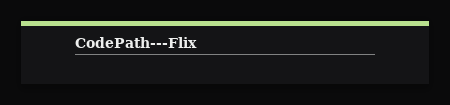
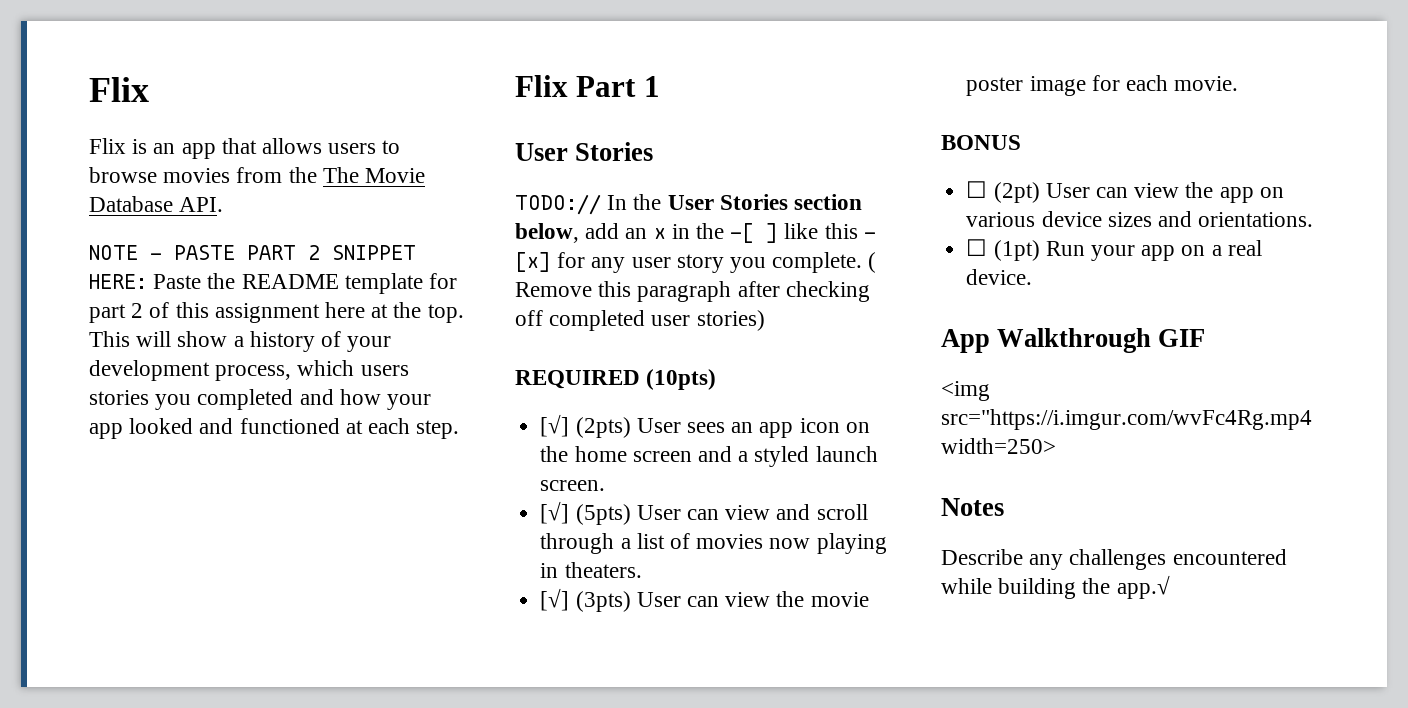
[75,37,197,48] CodePath---Flix -> [89,77,149,102] [89,138,401,159] [89,167,426,183] [89,196,224,212] [89,245,416,260] [89,273,458,294] [89,302,464,323] [89,331,392,352] [89,360,409,381] [89,389,432,410] [89,418,460,439] [515,75,660,97] [515,142,654,161] [515,194,863,215] [515,223,876,243] [515,252,877,273] [515,281,870,302] [515,310,765,331] [515,369,717,390] [540,414,870,438] [540,446,878,467] [540,480,606,491] [540,501,868,525] [540,533,887,554] [540,562,642,578] [540,588,869,612] [966,75,1239,96] [941,135,1021,150] [966,181,1284,203] [966,211,1314,227] [966,239,1262,261] [966,269,1033,285] [941,328,1206,353] [941,381,990,401] [941,409,1312,430] [941,438,1056,454] [941,498,1004,516] [941,549,1287,570] [941,575,1170,599] Flix // Flix is an app that allows users to browse movies from the The Movie Database API. // NOTE - PASTE PART 2 SNIPPET HERE: Paste the README template for part 2 of this assignment here at the top. This will show a history of your development process, which users stories you completed and how your app looked and functioned at each step. // Flix Part 1 // User Stories // TODO:// In the User Stories section below, add an x in the -[ ] like this - [x] for any user story you complete. ( Remove this paragraph after checking off completed user stories) // REQUIRED (10pts) // [√] (2pts) User sees an app icon on the home screen and a styled launch screen. // [√] (5pts) User can view and scroll through a list of movies now playing in theaters. // [√] (3pts) User can view the movie poster image for each movie. // BONUS // ☐ (2pt) User can view the app on various device sizes and orientations. // ☐ (1pt) Run your app on a real device. // App Walkthrough GIF // <img src="https://i.imgur.com/wvFc4Rg.mp4 width=250> // Notes // Describe any challenges encountered while building the app.√

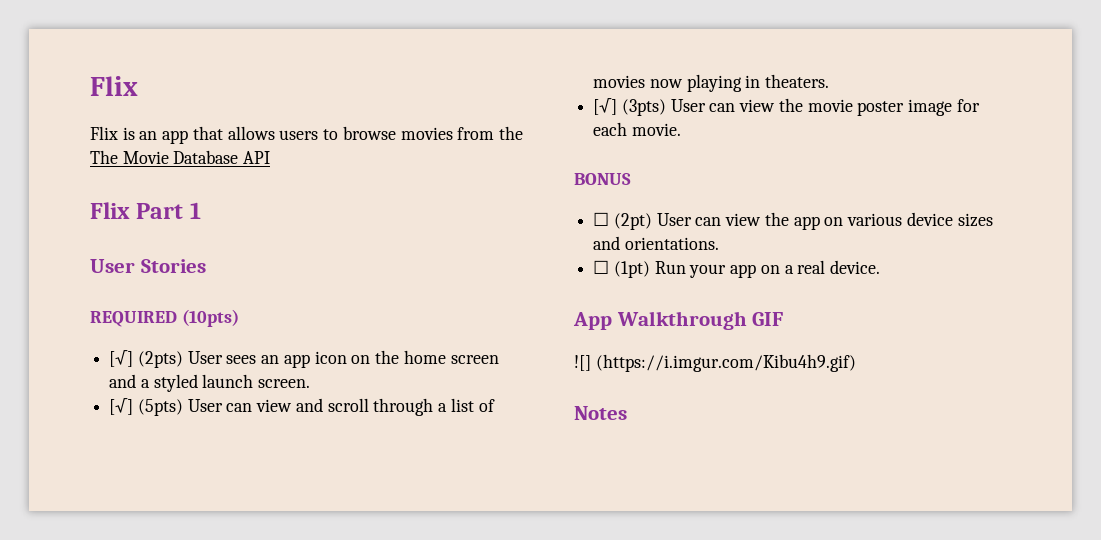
[179,197,224,212] [89,245,416,260] [89,273,458,294] [89,302,464,323] [89,331,392,352] [89,360,409,381] [89,389,432,410] [89,418,460,439] API. // NOTE - PASTE PART 2 SNIPPET HERE: Paste the README template for part 2 of this assignment here at the top. This will show a history of your development process, which users stories you completed and how your app looked and functioned at each step. -> [243,151,271,164] API
[515,194,863,215] [515,223,876,243] [515,252,877,273] [515,281,870,302] [515,310,765,331] // TODO:// In the User Stories section below, add an x in the -[ ] like this - [x] for any user story you complete. ( Remove this paragraph after checking off completed user stories) -> (206, 266) none
[941,381,990,401] [941,409,1312,430] [941,438,1056,454] [941,498,1004,516] [941,549,1287,570] [941,575,1170,599] <img src="https://i.imgur.com/wvFc4Rg.mp4 width=250> // Notes // Describe any challenges encountered while building the app.√ -> [574,354,856,372] [574,406,627,420] ![] (https://i.imgur.com/Kibu4h9.gif) // Notes

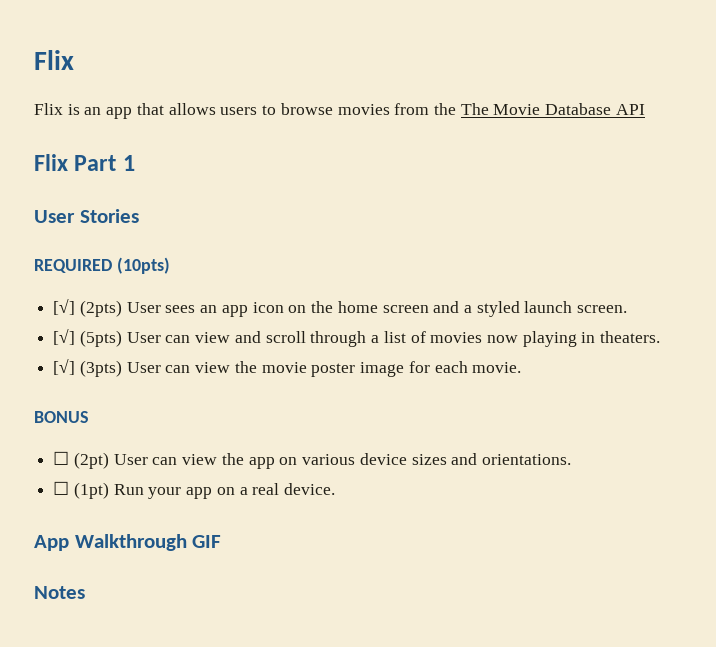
[574,354,856,372] // ![] (https://i.imgur.com/Kibu4h9.gif) -> (222, 541) none

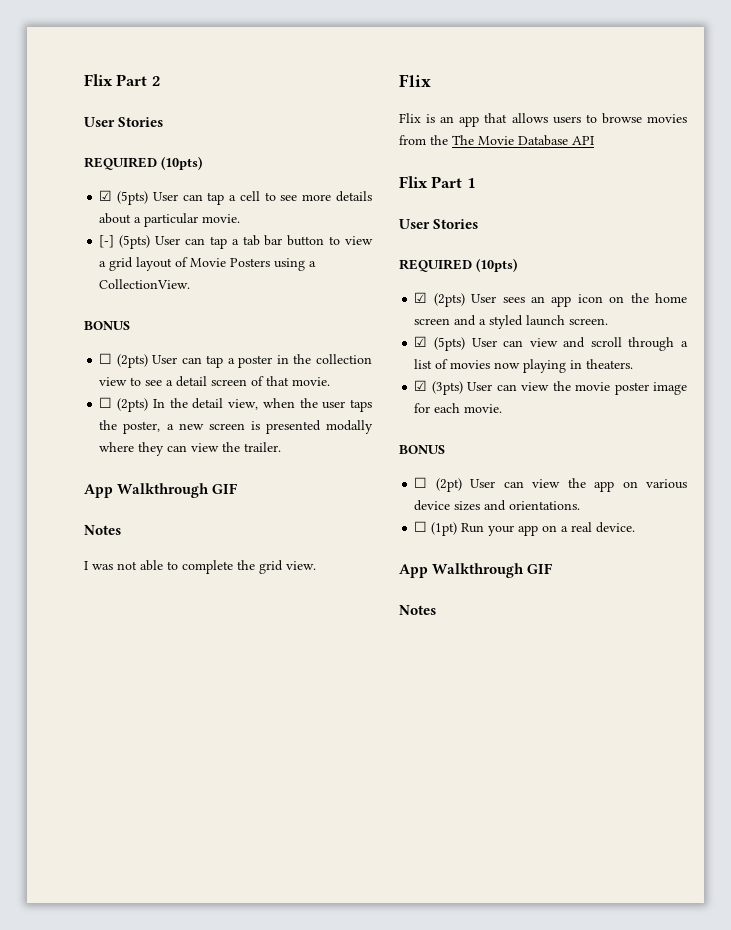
[34,50,74,70] Flix -> [84,74,160,86] [84,117,164,127] [84,156,202,170] [99,190,372,205] [99,213,241,227] [99,235,374,249] [99,257,317,271] [99,279,191,289] [84,321,130,330] [99,353,373,368] [99,376,331,387] [99,397,373,412] [99,420,373,434] [99,442,282,456] [84,483,238,498] [84,525,121,535] [84,560,316,574] [399,74,431,87] Flix Part 2 // User Stories // REQUIRED (10pts) // ☑ (5pts) User can tap a cell to see more details about a particular movie. // [-] (5pts) User can tap a tab bar button to view a grid layout of Movie Posters using a CollectionView. // BONUS // ☐ (2pts) User can tap a poster in the collection view to see a detail screen of that movie. // ☐ (2pts) In the detail view, when the user taps the poster, a new screen is presented modally where they can view the trailer. // App Walkthrough GIF // Notes // I was not able to complete the grid view. // Flix
[53,299,76,315] [√] -> [414,292,428,303] ☑
[53,329,76,345] [√] -> [414,336,428,347] ☑
[53,359,76,375] [√] -> [414,380,428,391] ☑

